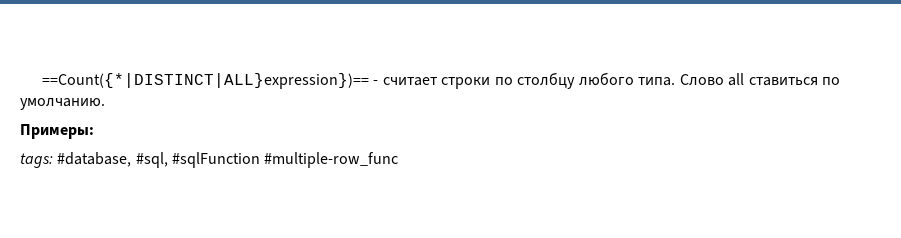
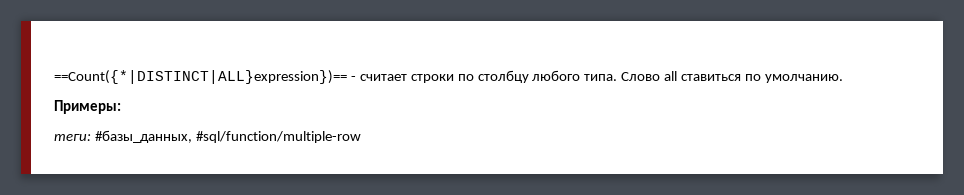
[20,152,399,168] tags: #database, #sql, #sqlFunction #multiple-row_func -> [54,130,361,143] теги: #базы_данных, #sql/function/multiple-row

